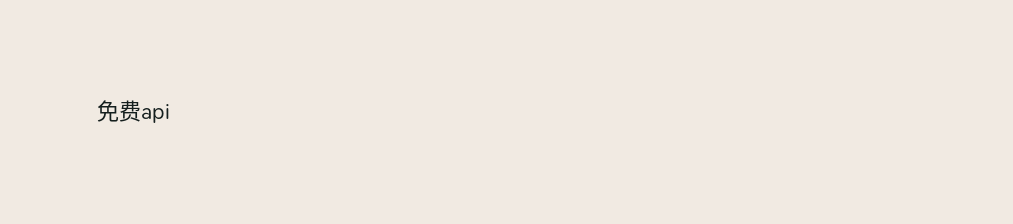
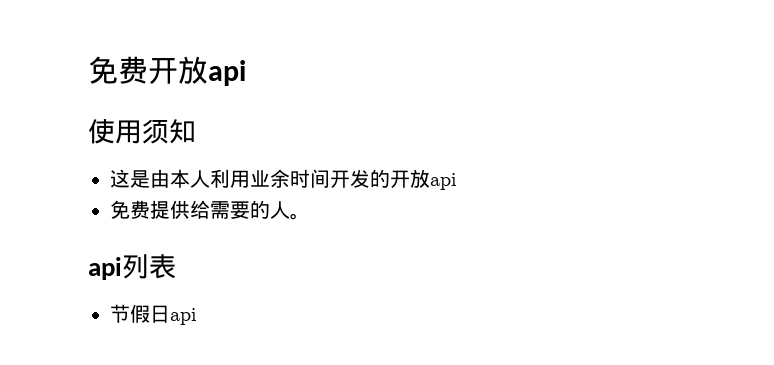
[97,100,170,123] 免费api -> [88,56,246,86] [88,119,196,144] [110,169,457,190] [110,200,310,220] [88,254,176,280] [110,304,197,325] 免费开放api // 使用须知 // 这是由本人利用业余时间开发的开放api // 免费提供给需要的人。 // api列表 // 节假日api

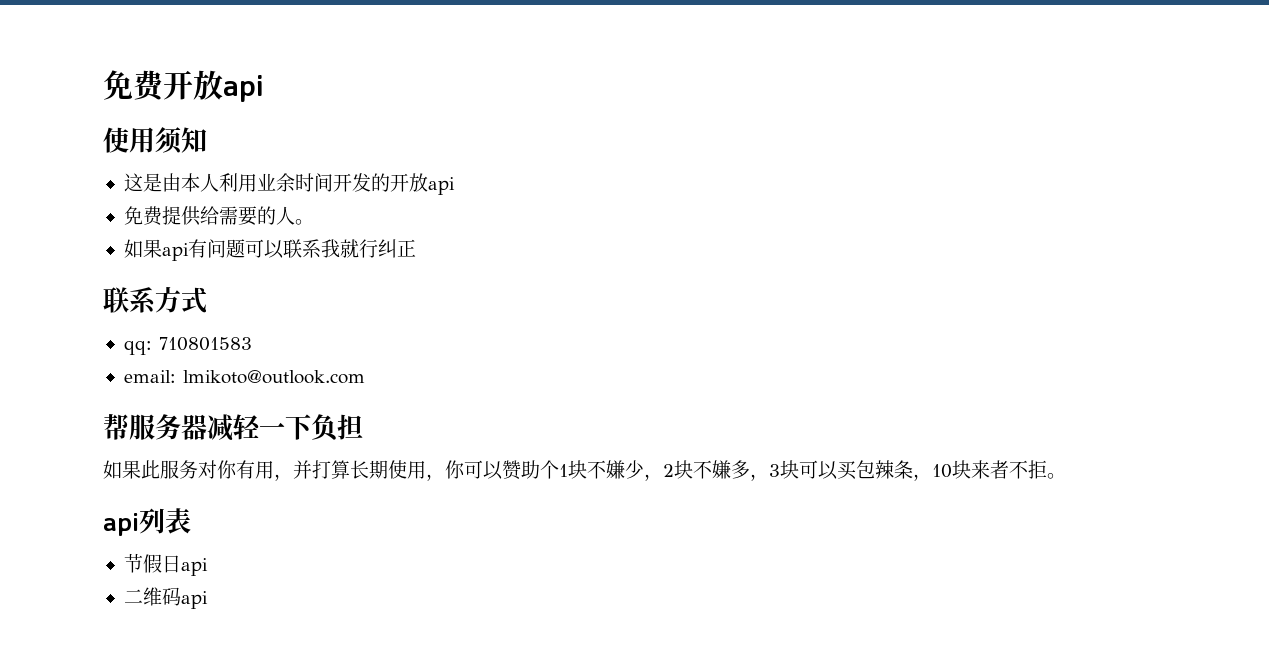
(310, 216) none -> [123,239,416,261] [103,287,207,314] [123,337,252,355] [123,370,365,384] [103,414,363,441] [103,460,1066,481] // 如果api有问题可以联系我就行纠正 // 联系方式 // qq: 710801583 // email: lmikoto@outlook.com // 帮服务器减轻一下负担 // 如果此服务对你有用，并打算长期使用，你可以赞助个1块不嫌少，2块不嫌多，3块可以买包辣条，10块来者不拒。
(197, 316) none -> [123,587,208,609] // 二维码api

